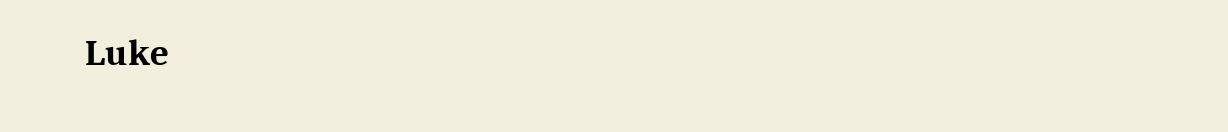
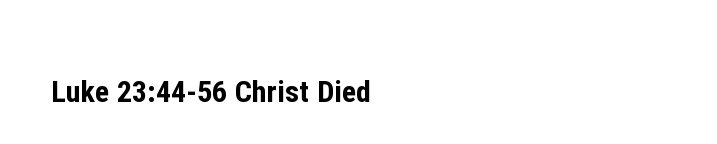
(169, 52) none -> [117,80,372,102] 23:44-56 Christ Died

